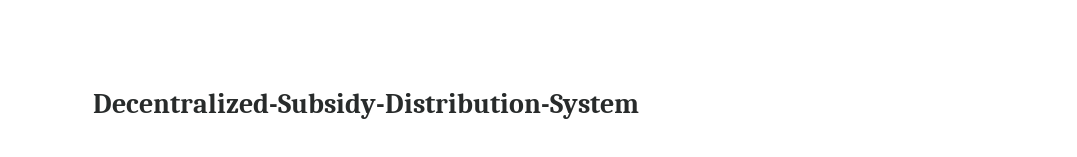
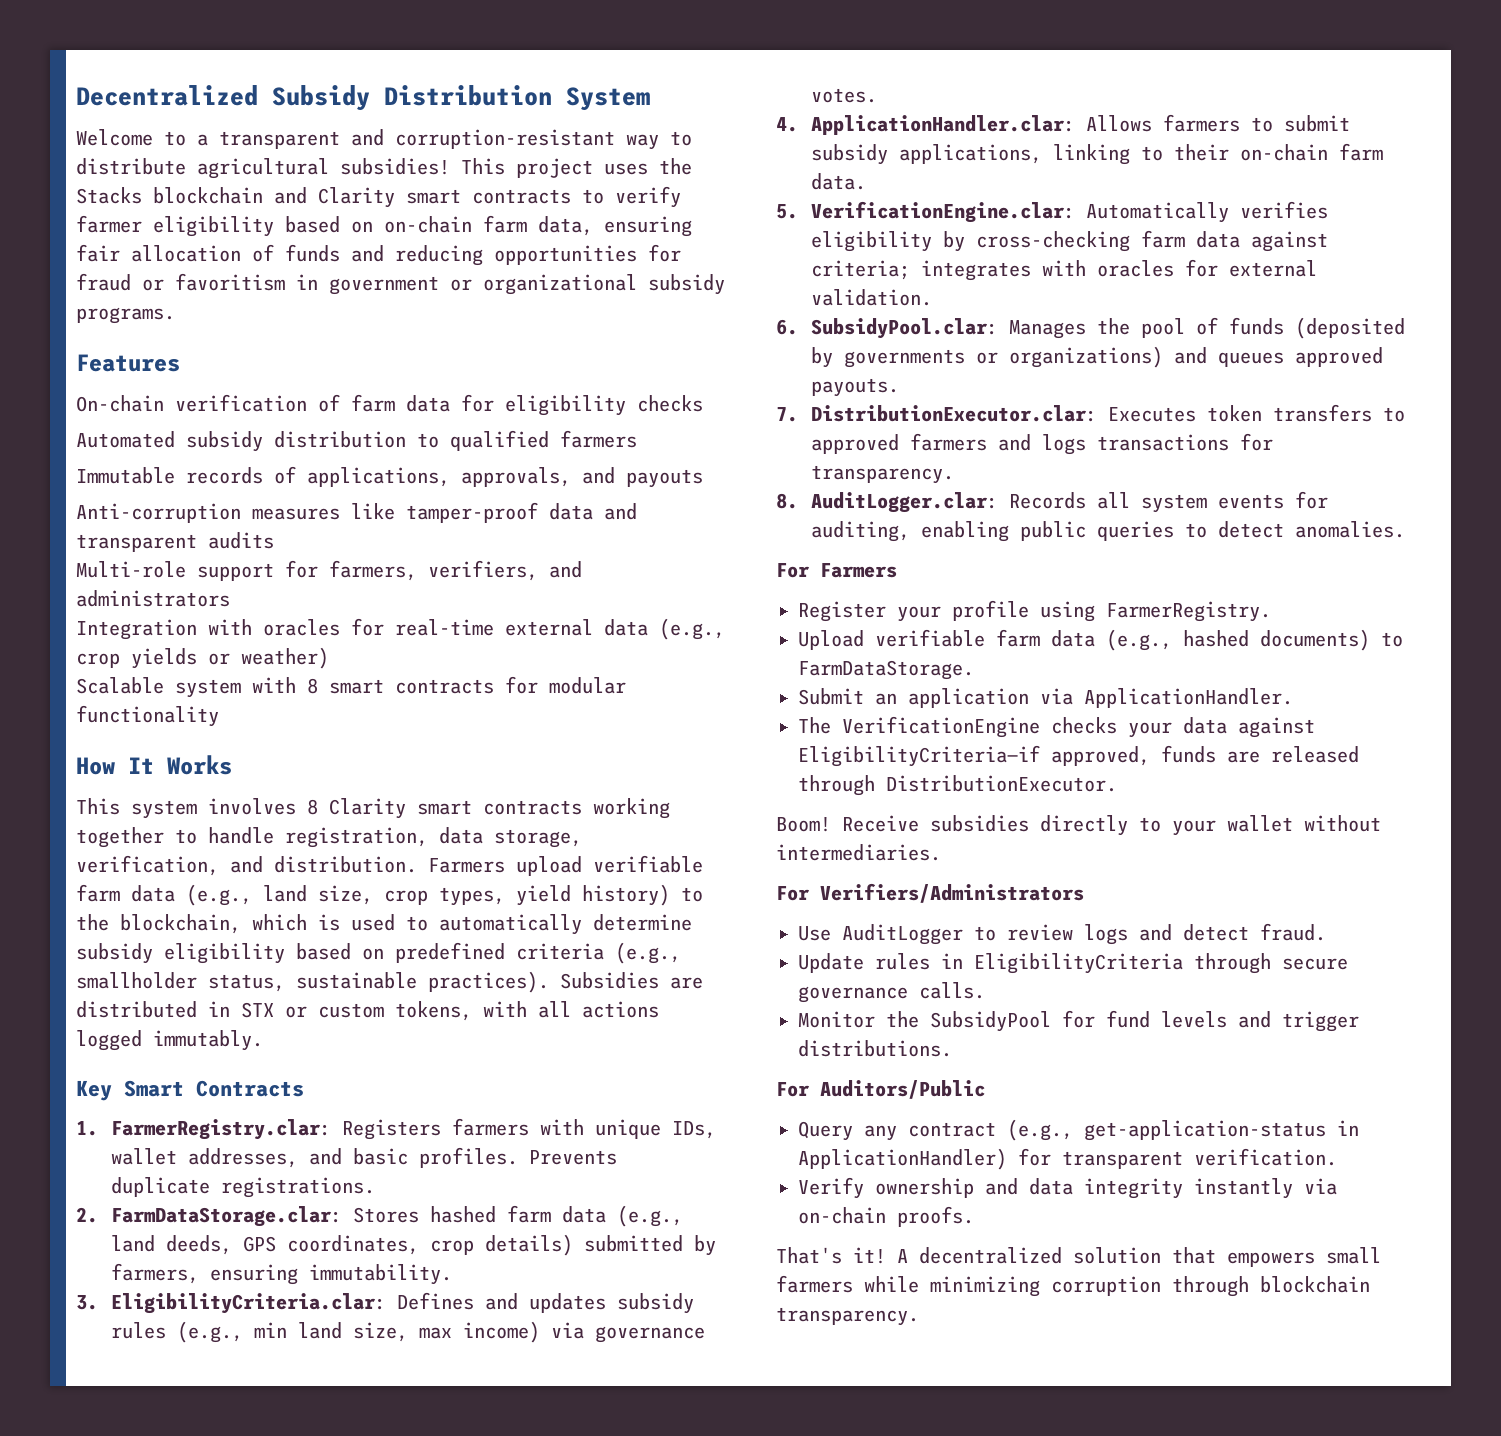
[93,93,639,119] Decentralized-Subsidy-Distribution-System -> [76,85,650,111] [76,129,692,150] [76,158,692,179] [76,186,681,208] [76,215,692,237] [76,244,681,266] [76,273,725,295] [76,307,175,324] [76,354,180,372] [76,394,703,416] [76,430,637,452] [76,466,703,488] [76,502,637,523] [76,532,274,552] [76,560,582,581] [76,590,230,607] [76,618,725,640] [76,647,329,669] [76,676,626,698] [76,705,219,727] [76,755,232,775] [76,798,670,819] [76,827,582,848] [76,855,703,876] [76,884,703,906] [76,914,692,935] [76,942,681,964] [76,971,703,993] [76,1001,659,1021] [76,1030,263,1051] [76,1080,304,1101] [76,1118,716,1140] [110,1147,617,1168] [110,1177,375,1198] [76,1205,683,1227] [110,1234,716,1256] [110,1263,452,1285] [76,1292,694,1314] [110,1321,705,1343] [810,88,877,103] [776,114,1350,135] [810,143,1383,165] [810,173,866,190] [776,201,1328,223] [810,230,1328,252] [810,259,1317,281] [810,289,932,306] [776,317,1405,339] [810,346,1383,368] [810,378,899,397] [776,404,1405,422] [810,433,1273,455] [810,465,954,484] [776,491,1328,513] [810,521,1405,542] [776,563,897,578] [798,600,1271,622] [798,629,1403,651] [798,660,974,680] [798,688,1293,708] [798,716,1315,738] [798,745,1359,767] [798,775,1117,796] [776,815,1381,836] [776,844,941,861] [776,883,1084,903] [798,923,1326,945] [798,953,1348,974] [798,982,985,1003] [798,1010,1359,1032] [798,1040,952,1057] [776,1080,985,1099] [798,1119,1359,1141] [798,1148,1337,1170] [798,1177,1337,1199] [798,1206,974,1227] [776,1247,1381,1267] [776,1275,1370,1297] [776,1307,919,1326] Decentralized Subsidy Distribution System // Welcome to a transparent and corruption-resistant way to distribute agricultural subsidies! This project uses the Stacks blockchain and Clarity smart contracts to verify farmer eligibility based on on-chain farm data, ensuring fair allocation of funds and reducing opportunities for fraud or favoritism in government or organizational subsidy programs. // Features // On-chain verification of farm data for eligibility checks // Automated subsidy distribution to qualified farmers // Immutable records of applications, approvals, and payouts // Anti-corruption measures like tamper-proof data and transparent audits // Multi-role support for farmers, verifiers, and administrators // Integration with oracles for real-time external data (e.g., crop yields or weather) // Scalable system with 8 smart contracts for modular functionality // How It Works // This system involves 8 Clarity smart contracts working together to handle registration, data storage, verification, and distribution. Farmers upload verifiable farm data (e.g., land size, crop types, yield history) to the blockchain, which is used to automatically determine subsidy eligibility based on predefined criteria (e.g., smallholder status, sustainable practices). Subsidies are distributed in STX or custom tokens, with all actions logged immutably. // Key Smart Contracts // 1. FarmerRegistry.clar: Registers farmers with unique IDs, wallet addresses, and basic profiles. Prevents duplicate registrations. // 2. FarmDataStorage.clar: Stores hashed farm data (e.g., land deeds, GPS coordinates, crop details) submitted by farmers, ensuring immutability. // 3. EligibilityCriteria.clar: Defines and updates subsidy rules (e.g., min land size, max income) via governance votes. // 4. ApplicationHandler.clar: Allows farmers to submit subsidy applications, linking to their on-chain farm data. // 5. VerificationEngine.clar: Automatically verifies eligibility by cross-checking farm data against criteria; integrates with oracles for external validation. // 6. SubsidyPool.clar: Manages the pool of funds (deposited by governments or organizations) and queues approved payouts. // 7. DistributionExecutor.clar: Executes token transfers to approved farmers and logs transactions for transparency. // 8. AuditLogger.clar: Records all system events for auditing, enabling public queries to detect anomalies. // For Farmers // Register your profile using FarmerRegistry. // Upload verifiable farm data (e.g., hashed documents) to FarmDataStorage. // Submit an application via ApplicationHandler. // The VerificationEngine checks your data against EligibilityCriteria—if approved, funds are released through DistributionExecutor. // Boom! Receive subsidies directly to your wallet without intermediaries. // For Verifiers/Administrators // Use AuditLogger to review logs and detect fraud. // Update rules in EligibilityCriteria through secure governance calls. // Monitor the SubsidyPool for fund levels and trigger distributions. // For Auditors/Public // Query any contract (e.g., get-application-status in ApplicationHandler) for transparent verification. // Verify ownership and data integrity instantly via on-chain proofs. // That's it! A decentralized solution that empowers small farmers while minimizing corruption through blockchain transparency.

